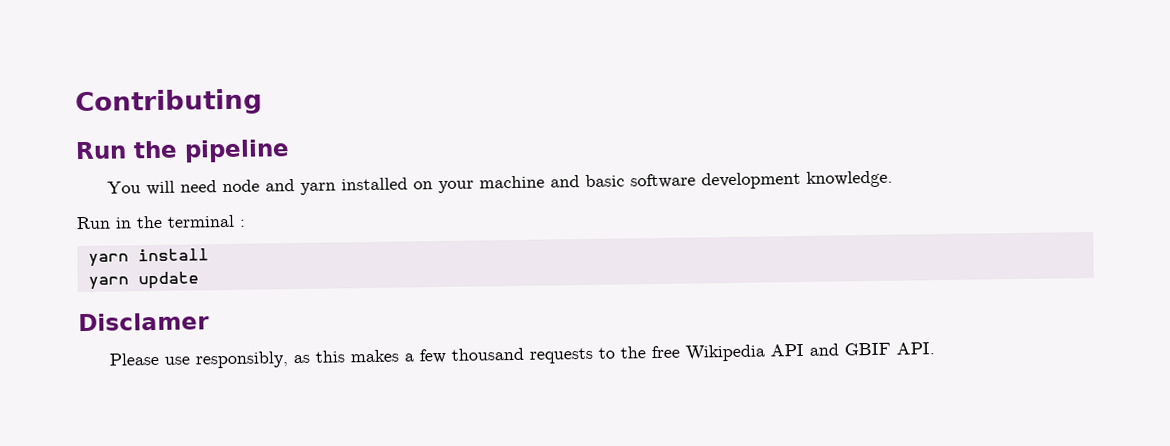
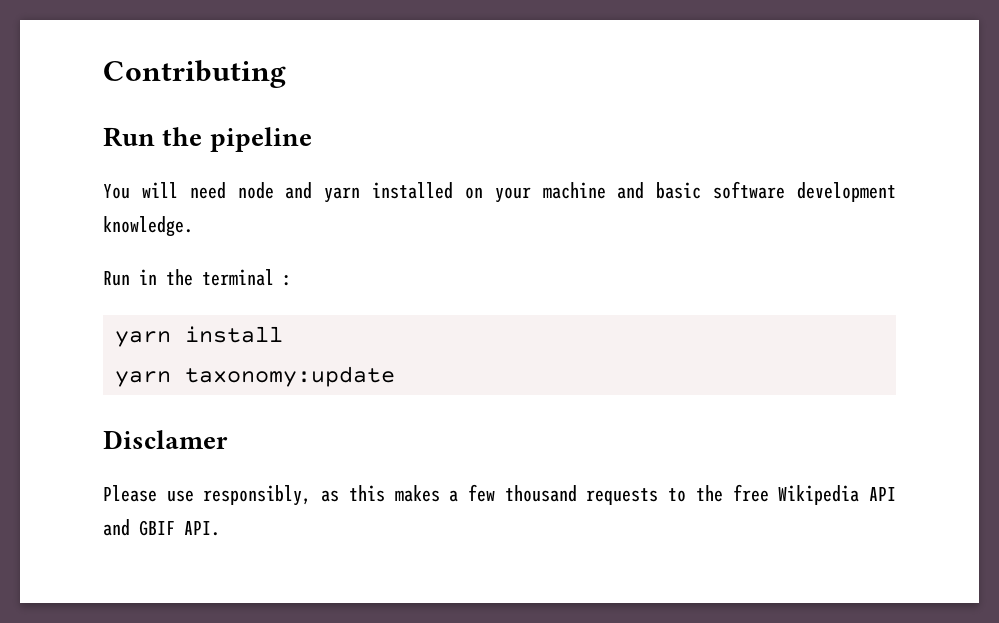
[137,271,199,290] update -> [185,366,395,387] taxonomy:update

